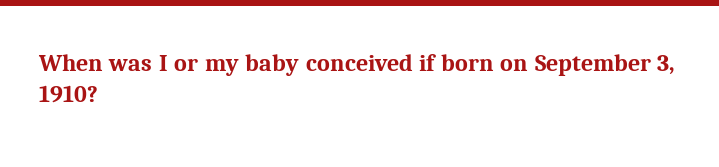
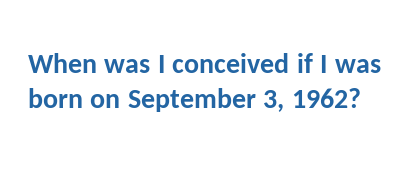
[174,54,437,76] or my baby conceived if -> [172,53,381,73] conceived if I was
[39,85,98,103] 1910? -> [291,88,361,108] 1962?

